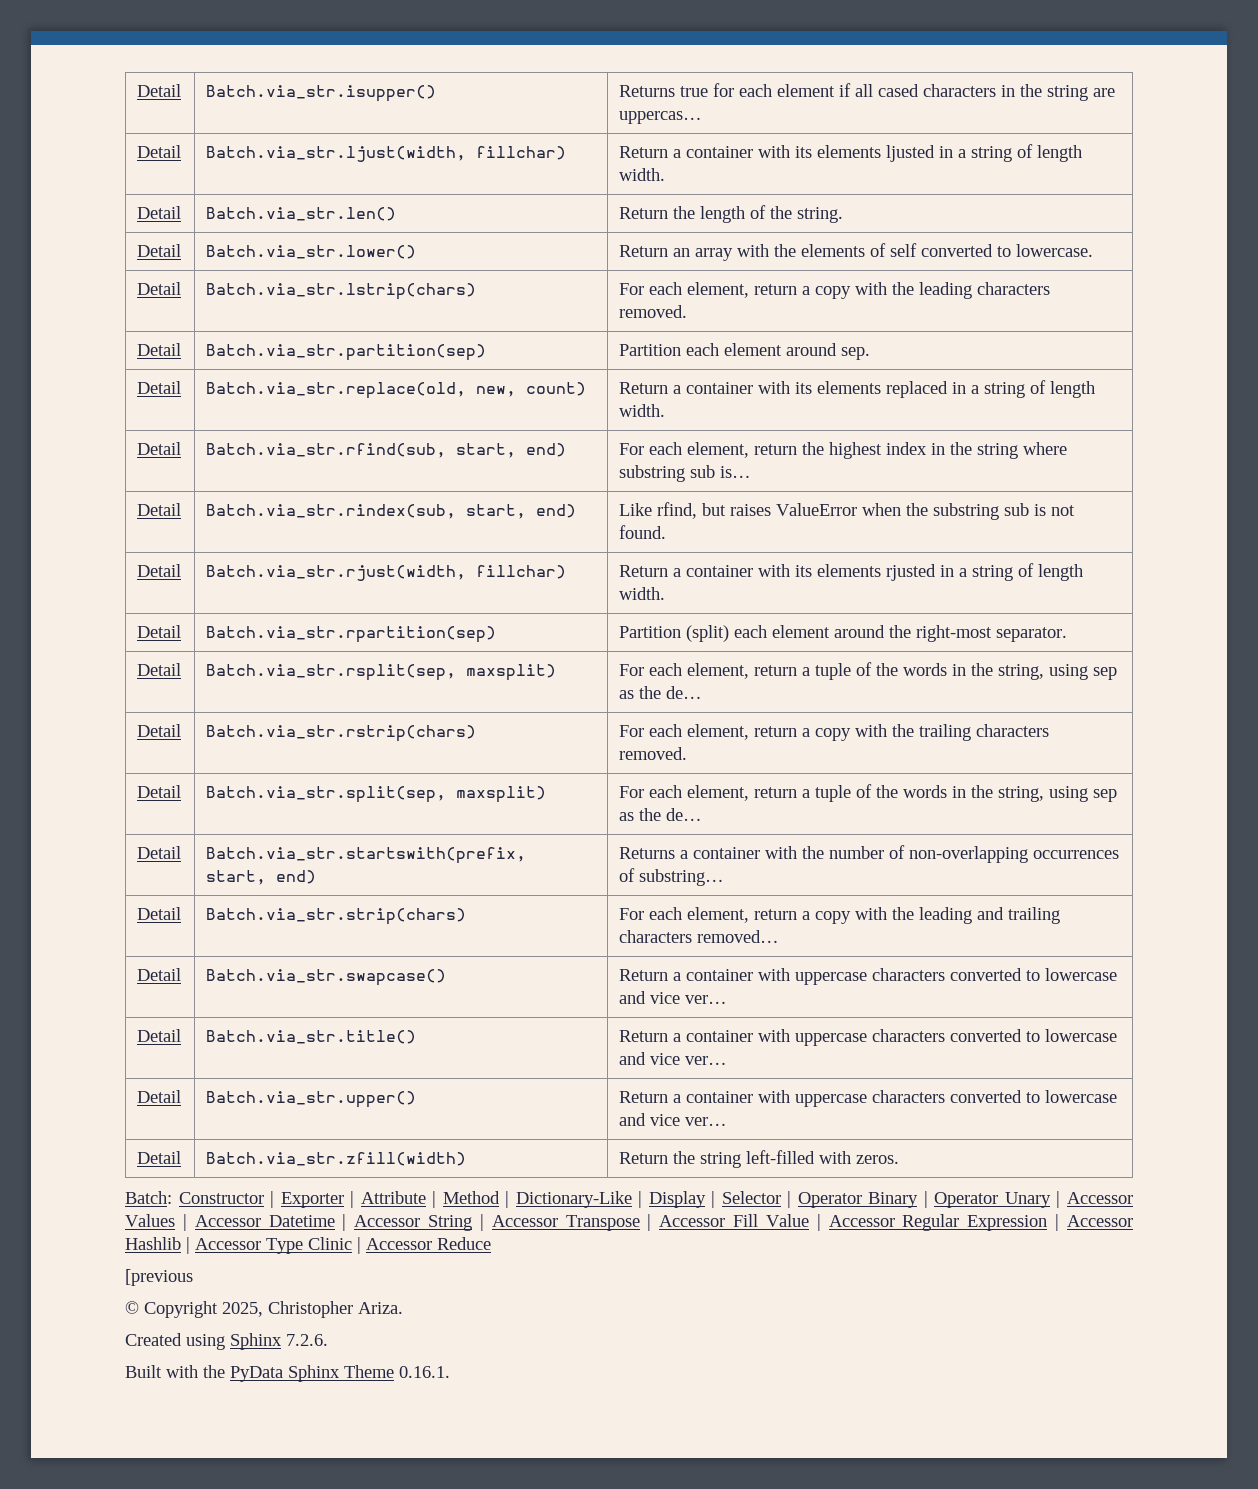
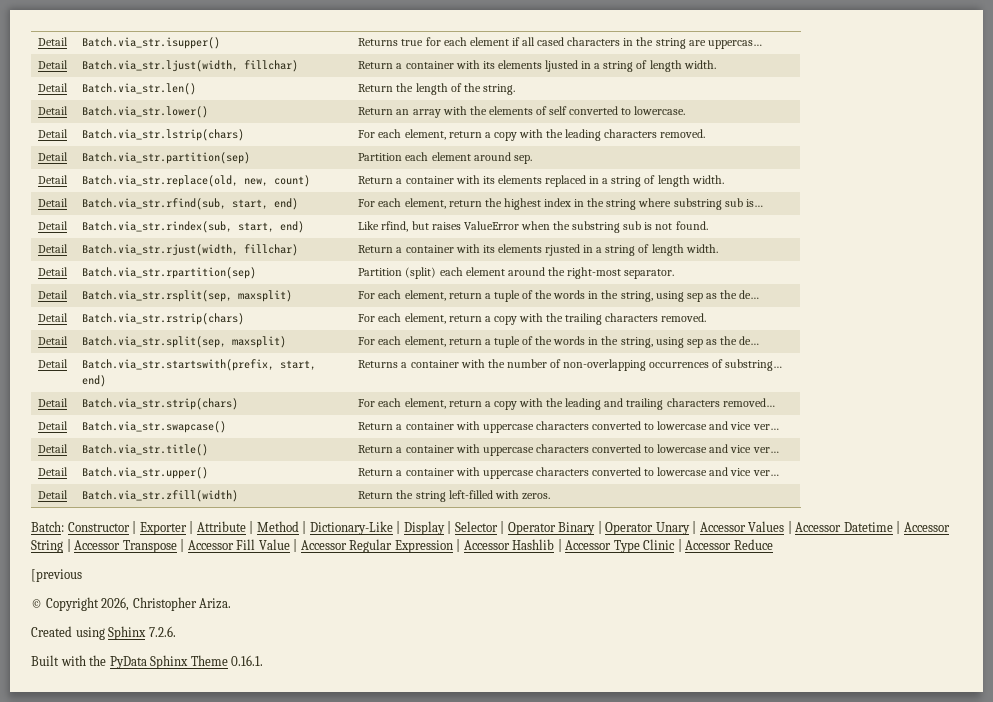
[222,1302,263,1317] 2025, -> [101,597,130,611] 2026,

